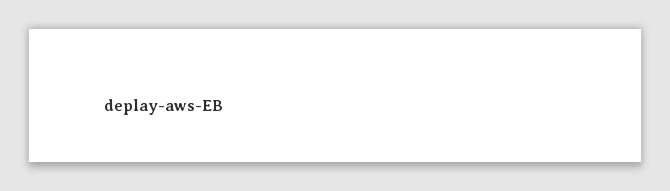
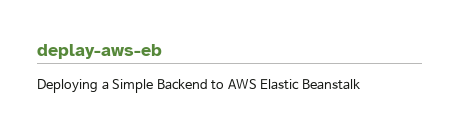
[104,99,223,115] deplay-aws-EB -> [37,44,162,59] [37,79,360,93] deplay-aws-eb // Deploying a Simple Backend to AWS Elastic Beanstalk

